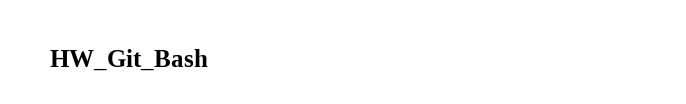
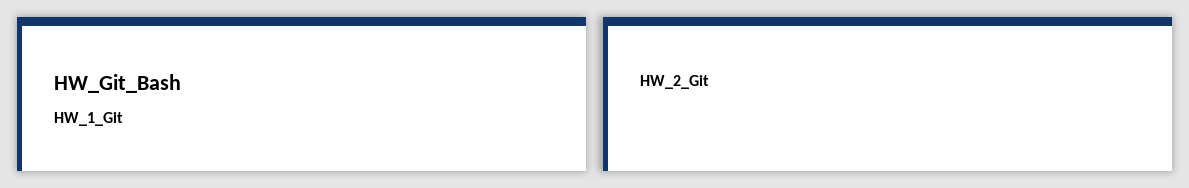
(208, 60) none -> [54,112,123,126] [640,75,709,89] // HW_1_Git // HW_2_Git

